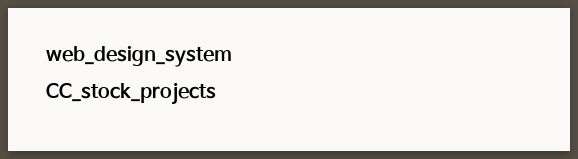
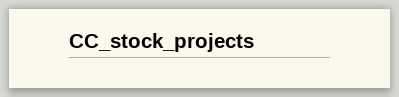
[46,46,232,67] web_design_system // -> (69, 42) none

